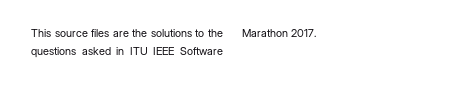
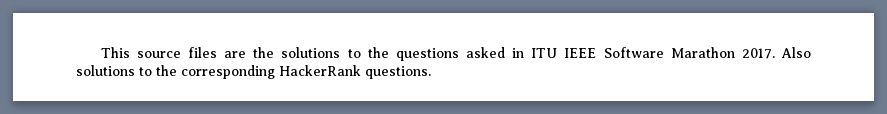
(316, 33) none -> [781,47,811,58] [76,65,431,79] Also solutions to the corresponding HackerRank questions.

